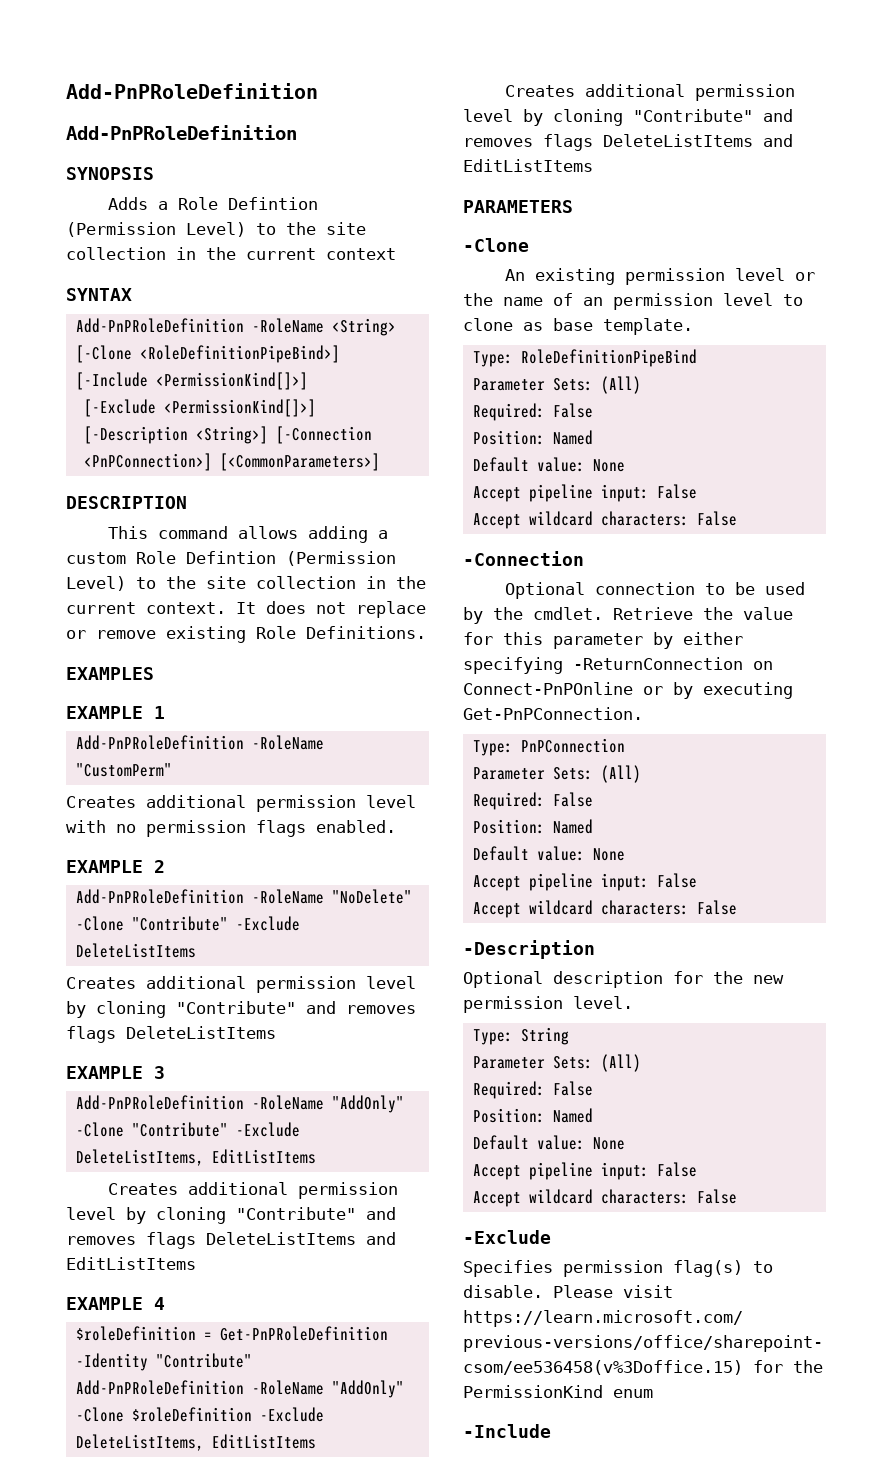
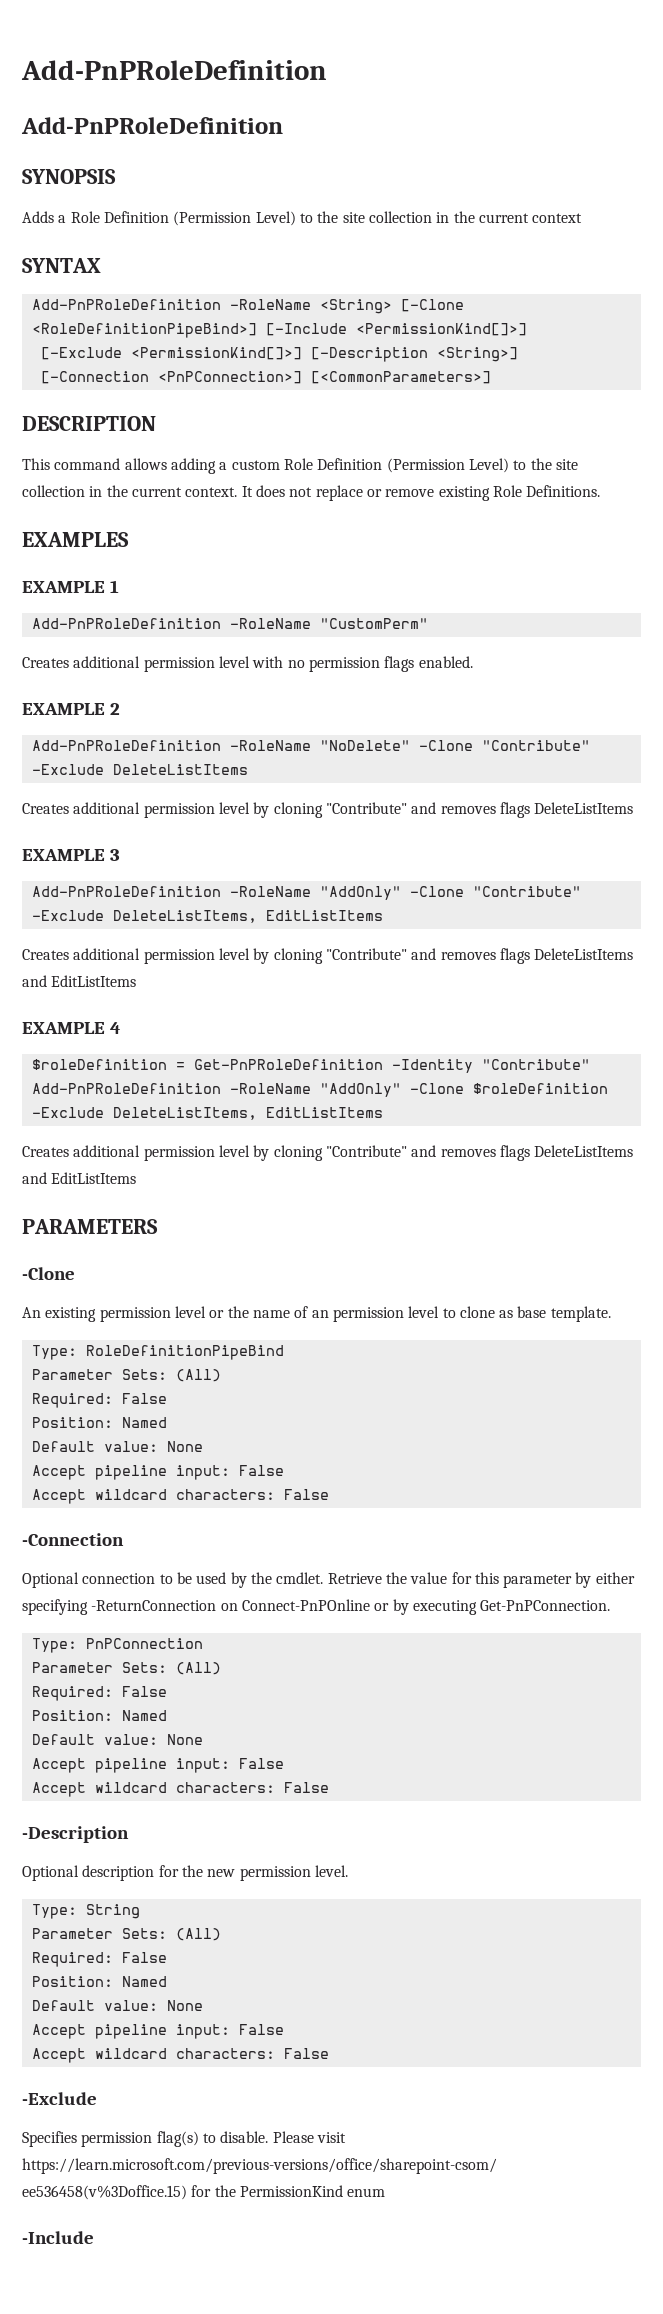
[227,197,318,210] Defintion -> [103,211,169,223] Definition
[186,551,276,564] Defintion -> [317,458,383,470] Definition

